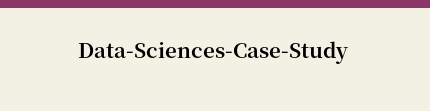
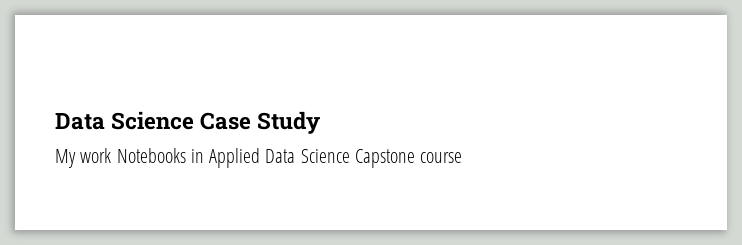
[78,41,348,64] Data-Sciences-Case-Study -> [55,111,321,134] [55,148,463,168] Data Science Case Study // My work Notebooks in Applied Data Science Capstone course

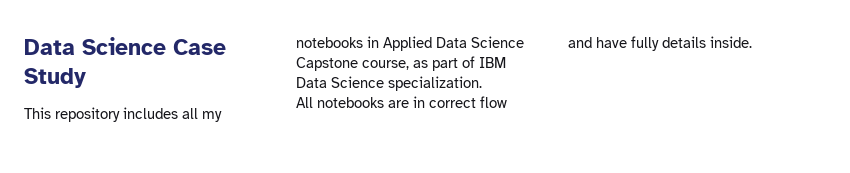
[55,148,186,168] My work Notebooks -> [24,107,222,122] [296,37,363,48] This repository includes all my notebooks
[420,152,463,163] course -> [362,56,506,71] [296,76,482,91] [296,96,507,108] [568,36,752,51] course, as part of IBM Data Science specialization. // All notebooks are in correct flow and have fully details inside.

